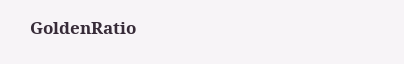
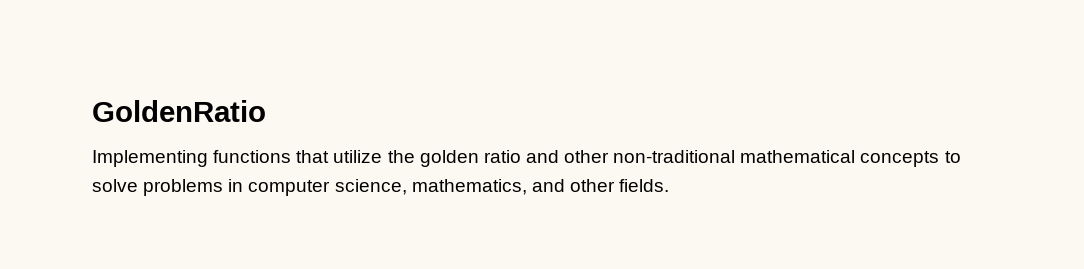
(136, 28) none -> [92,150,961,167] [92,179,670,196] // Implementing functions that utilize the golden ratio and other non-traditional mathematical concepts to solve problems in computer science, mathematics, and other fields.

